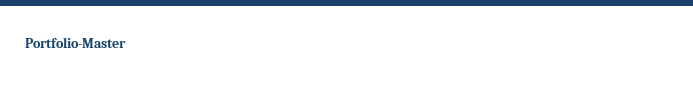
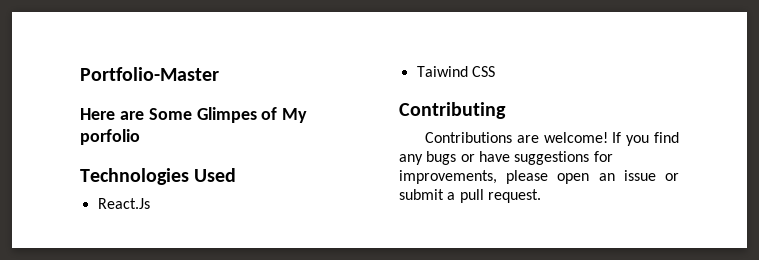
(126, 42) none -> [80,107,308,123] [80,129,140,145] [80,168,237,185] [97,198,150,209] [416,66,495,77] [399,102,506,119] [424,132,679,146] [399,151,613,165] [399,170,679,184] [399,189,541,203] // Here are Some Glimpes of My porfolio // Technologies Used // React.Js // Taiwind CSS // Contributing // Contributions are welcome! If you find any bugs or have suggestions for improvements, please open an issue or submit a pull request.

